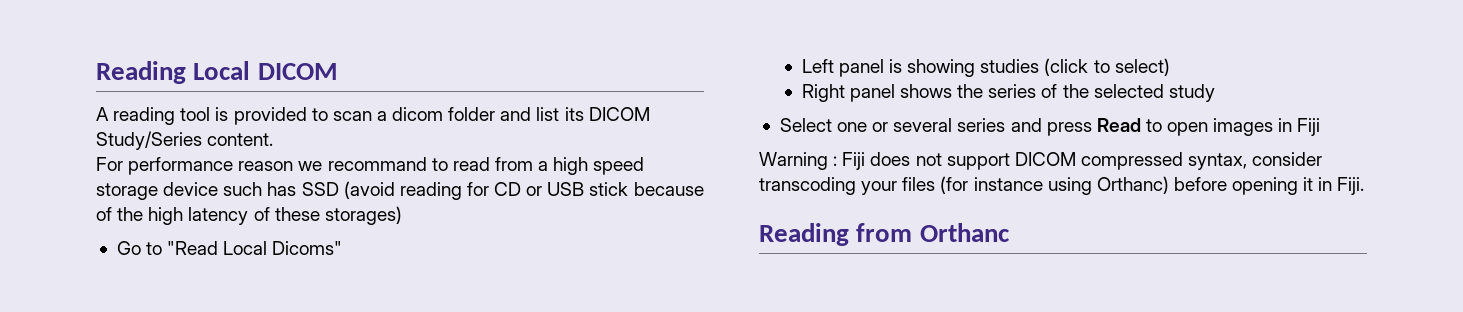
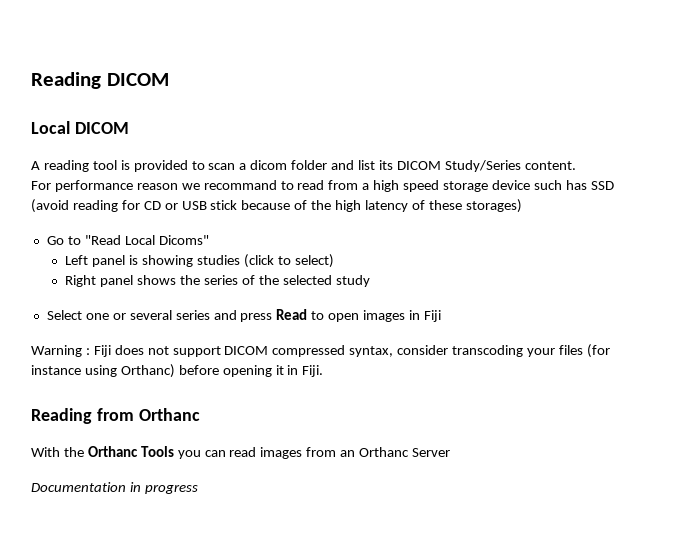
[96,61,186,84] Reading -> [31,72,169,89] Reading DICOM //
(1010, 232) none -> [31,446,451,459] [31,482,198,494] // With the Orthanc Tools you can read images from an Orthanc Server // Documentation in progress

